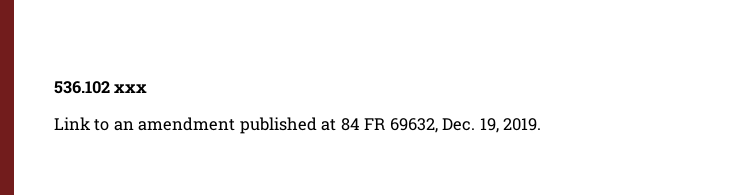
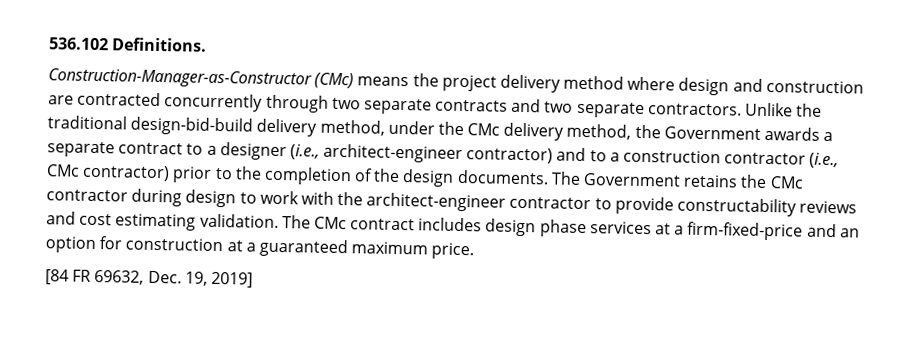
[114,84,148,93] [54,117,360,134] xxx // Link to an amendment published at 84 -> [112,37,208,52] [48,68,864,96] [48,91,823,118] [47,115,834,142] [47,141,840,169] [46,164,804,189] [46,188,858,217] [46,211,860,241] [45,236,475,260] [45,269,69,285] Definitions. // Construction-Manager-as-Constructor (CMc) means the project delivery method where design and construction are contracted concurrently through two separate contracts and two separate contractors. Unlike the traditional design-bid-build delivery method, under the CMc delivery method, the Government awards a separate contract to a designer (i.e., architect-engineer contractor) and to a construction contractor (i.e., CMc contractor) prior to the completion of the design documents. The Government retains the CMc contractor during design to work with the architect-engineer contractor to provide constructability reviews and cost estimating validation. The CMc contract includes design phase services at a firm-fixed-price and an option for construction at a guaranteed maximum price. // [84
[503,118,542,131] 2019. -> [210,271,253,288] 2019]

